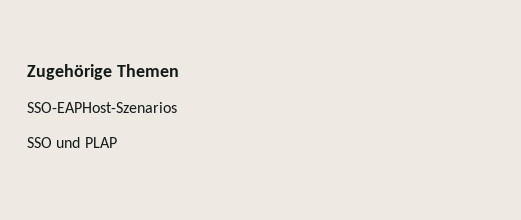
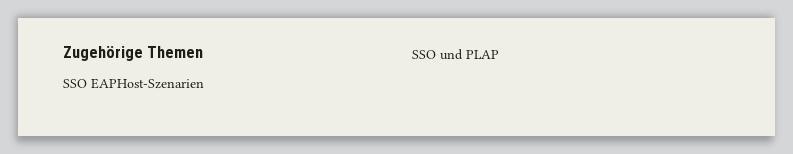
[27,102,177,113] SSO-EAPHost-Szenarios -> [63,78,204,89] SSO EAPHost-Szenarien

